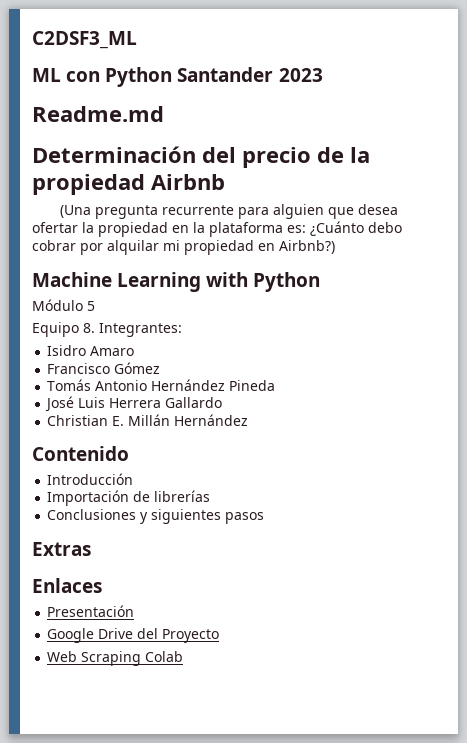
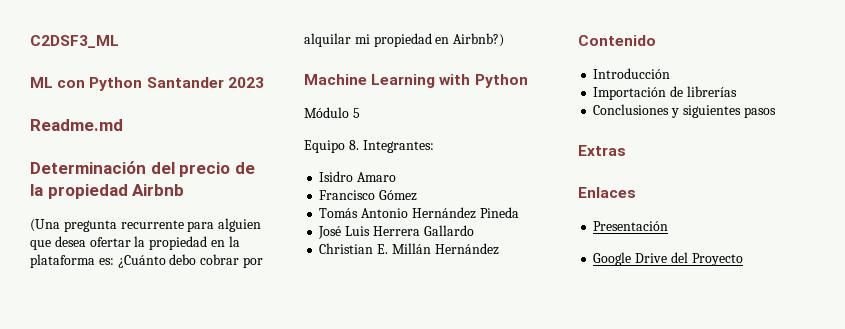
[47,651,184,666] // Web Scraping Colab -> (743, 259) none

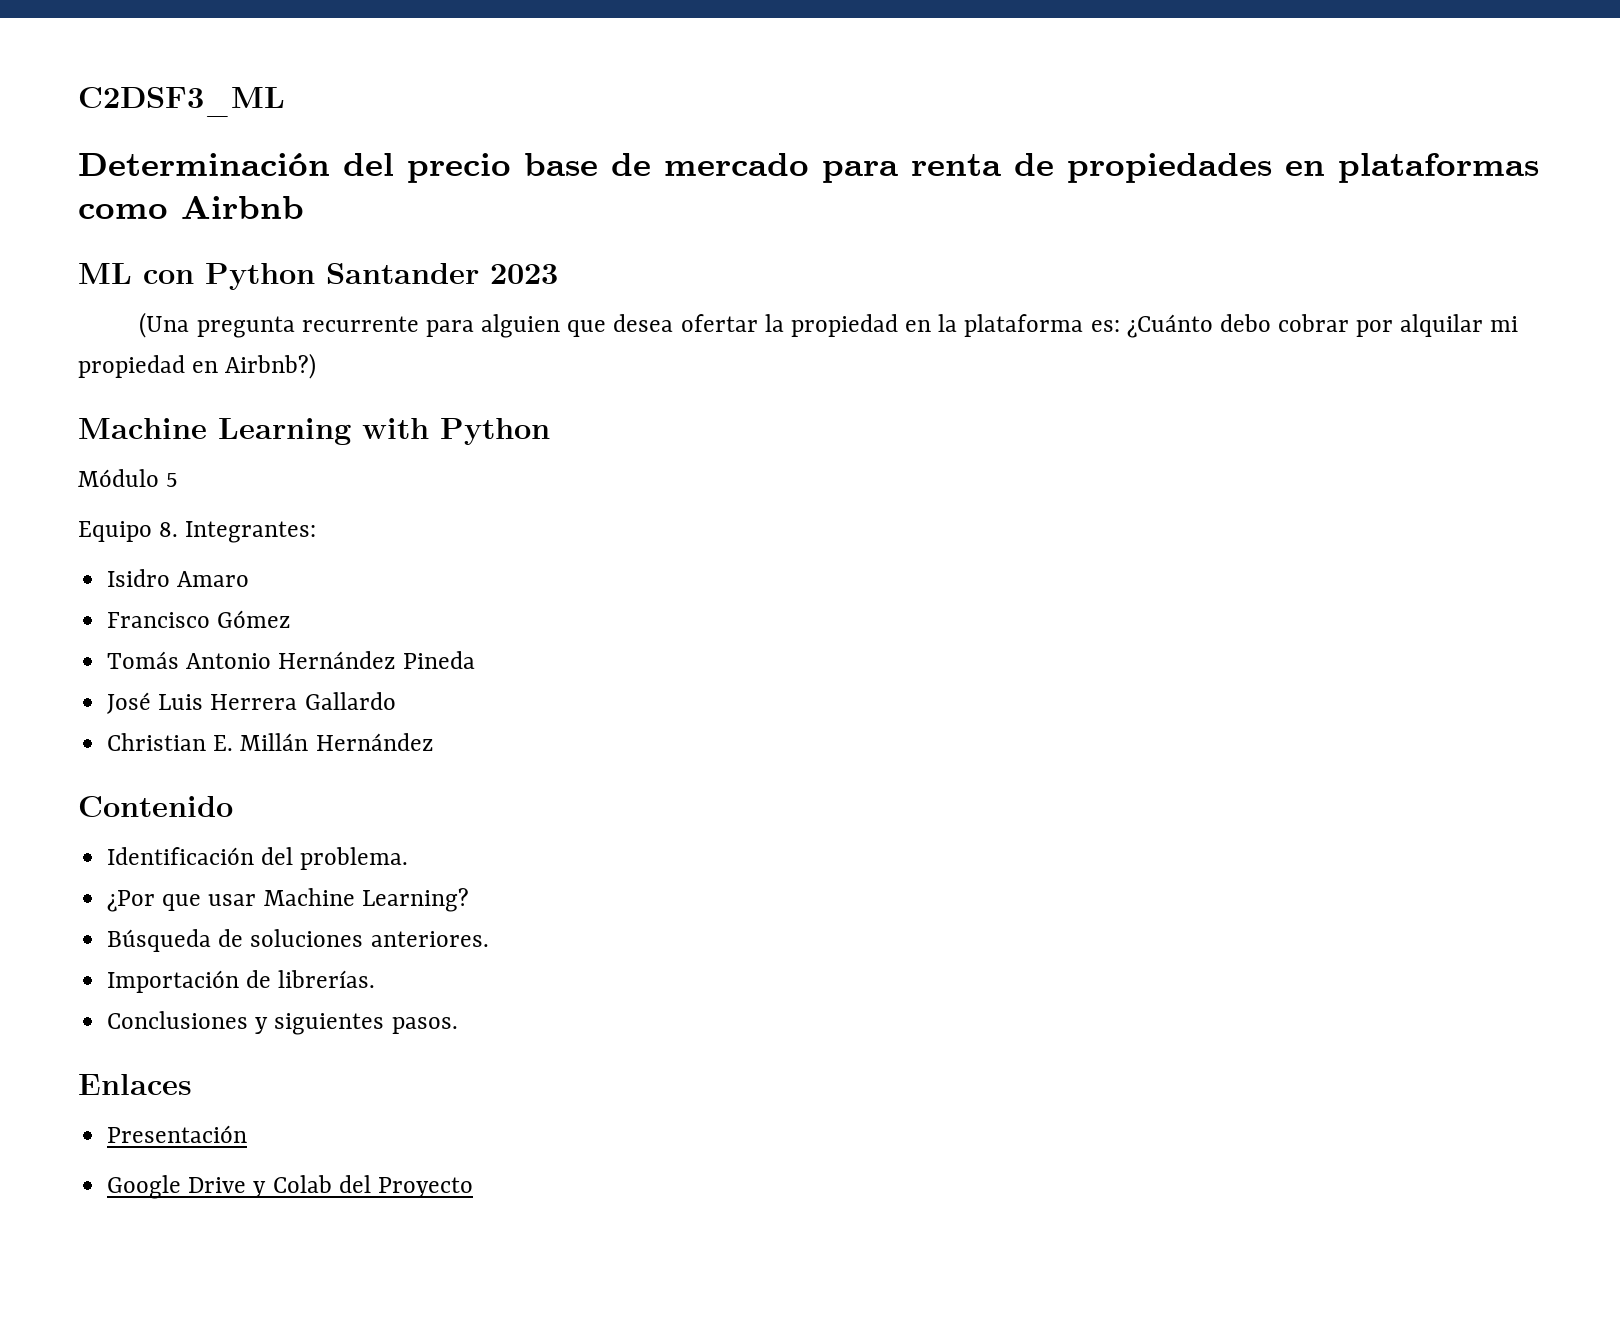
(119, 41) none -> [78,153,1539,183] [78,196,304,219] // Determinación del precio base de mercado para renta de propiedades en plataformas como Airbnb
[30,119,123,131] [30,161,255,177] [30,184,185,199] // Readme.md // Determinación del precio de la propiedad Airbnb -> (558, 274) none
[593,68,671,79] Introducción -> [107,847,409,870] [107,888,469,912] [107,929,489,952] Identificación del problema. // ¿Por que usar Machine Learning? // Búsqueda de soluciones anteriores.
[686,86,737,97] librerías -> [278,970,376,988] librerías.
[743,107,776,118] [578,145,626,156] pasos // Extras -> [391,1017,458,1034] pasos.
(668, 258) none -> [253,1175,332,1198] y Colab

